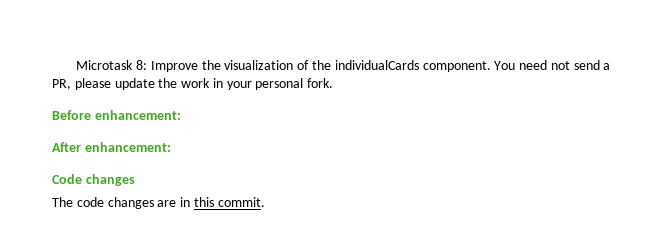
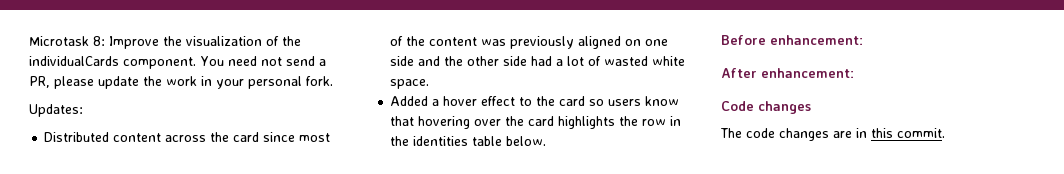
(334, 83) none -> [29,104,83,117] [44,132,331,142] [390,36,669,49] [390,56,686,66] [390,79,430,89] [390,96,680,106] [390,116,682,129] [390,136,547,146] // Updates: // Distributed content across the card since most of the content was previously aligned on one side and the other side had a lot of wasted white space. // Added a hover effect to the card so users know that hovering over the card highlights the row in the identities table below.

